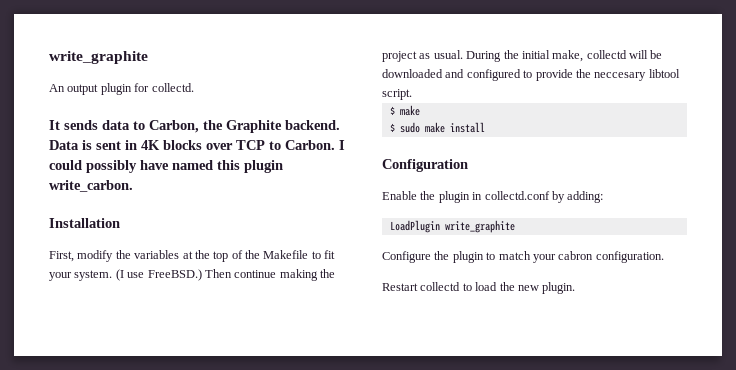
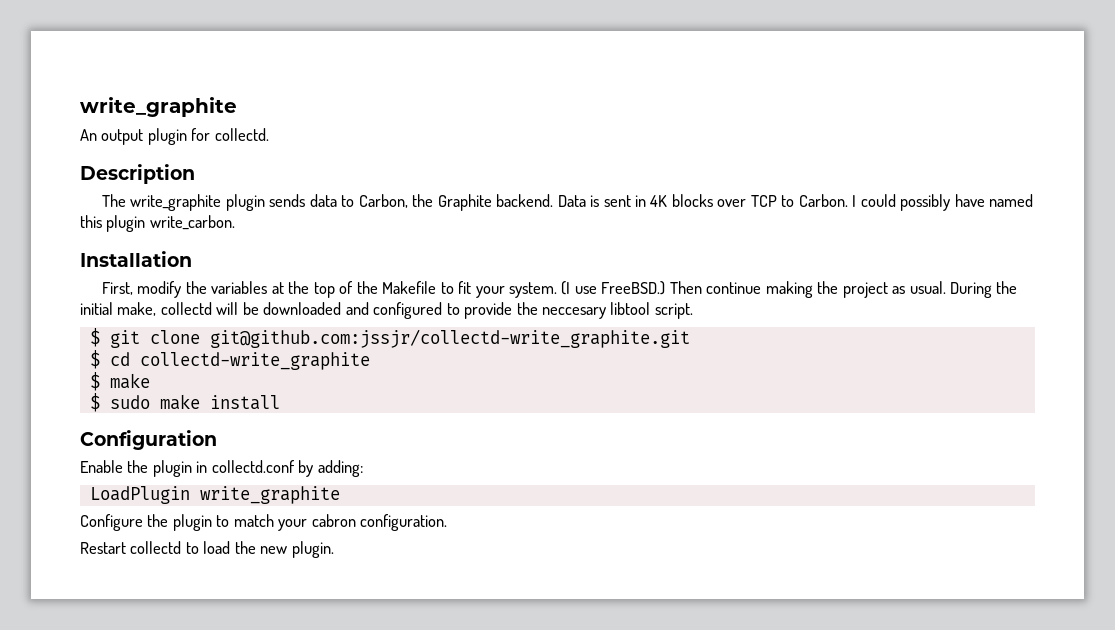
[49,120,60,130] It -> [80,164,195,184] [102,194,265,211] Description // The write_graphite plugin
(412, 94) none -> [89,328,690,348] [89,350,370,370] // $ git clone git@github.com:jssjr/collectd-write_graphite.git // $ cd collectd-write_graphite

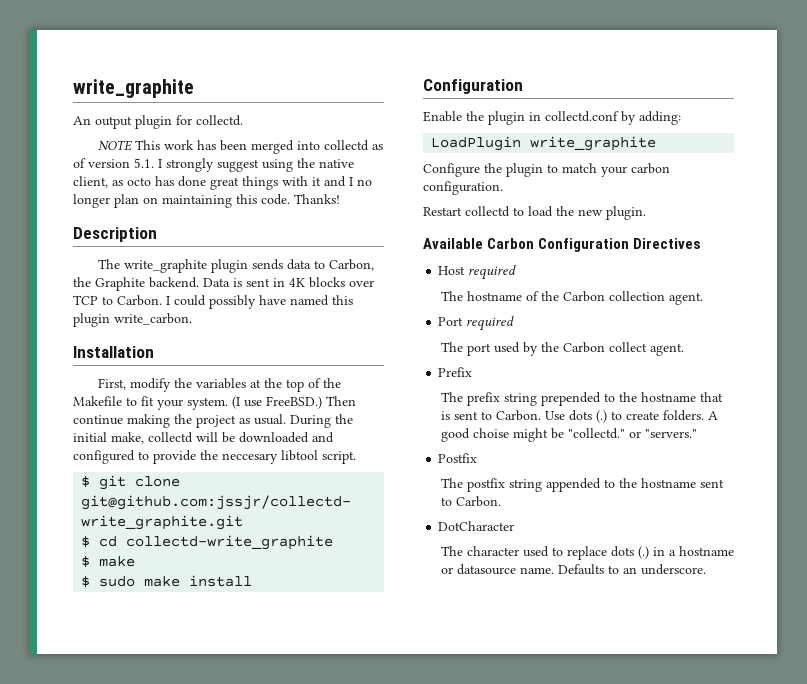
(269, 134) none -> [97,140,383,154] [73,158,354,172] [73,176,372,190] [73,194,340,208] // NOTE This work has been merged into collectd as of version 5.1. I strongly suggest using the native client, as octo has done great things with it and I no longer plan on maintaining this code. Thanks!
[311,514,356,527] cabron -> [631,163,670,174] carbon
(334, 549) none -> [423,238,702,252] [438,265,517,280] [440,291,703,305] [438,316,515,331] [440,342,684,356] [438,367,473,377] [440,392,723,406] [440,410,718,423] [440,428,697,442] [438,453,478,463] [440,478,724,492] [440,496,501,507] [438,521,515,531] [440,546,734,560] [440,564,706,575] // Available Carbon Configuration Directives // Host required // The hostname of the Carbon collection agent. // Port required // The port used by the Carbon collect agent. // Prefix // The prefix string prepended to the hostname that is sent to Carbon. Use dots (.) to create folders. A good choise might be "collectd." or "servers." // Postfix // The postfix string appended to the hostname sent to Carbon. // DotCharacter // The character used to replace dots (.) in a hostname or datasource name. Defaults to an underscore.

